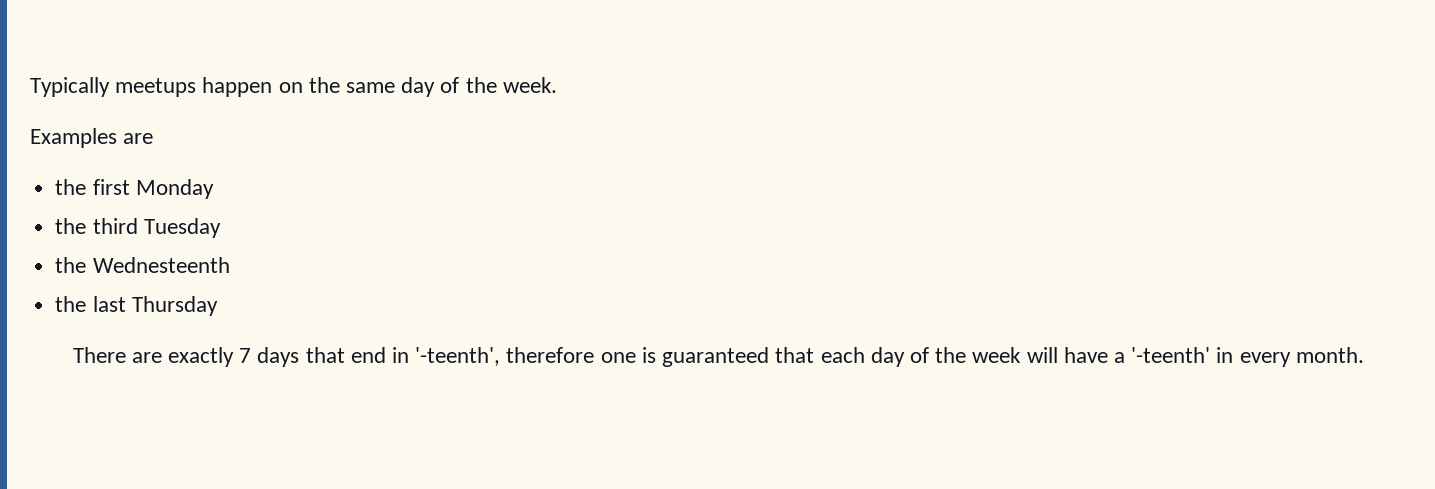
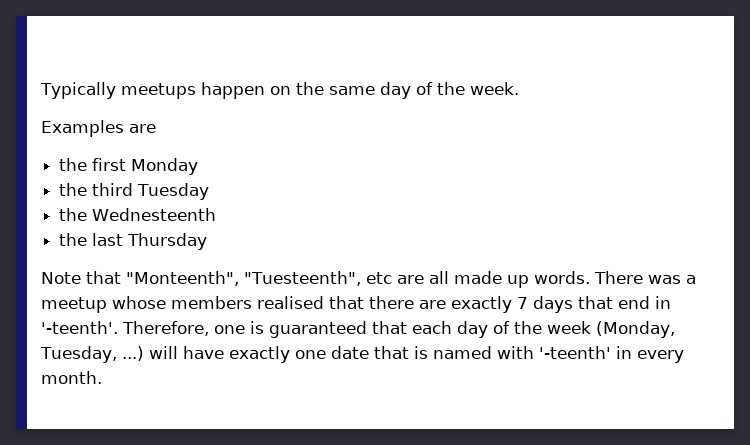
[72,347,126,363] There -> [41,271,696,288] [41,296,414,313] Note that "Monteenth", "Tuesteenth", etc are all made up words. There was a meetup whose members realised that there
[415,347,595,366] '-teenth', therefore -> [41,321,209,336] '-teenth'. Therefore,
[1026,347,1126,363] will have a -> [596,321,675,338] [40,346,534,363] (Monday, Tuesday, ...) will have exactly one date that is named with

